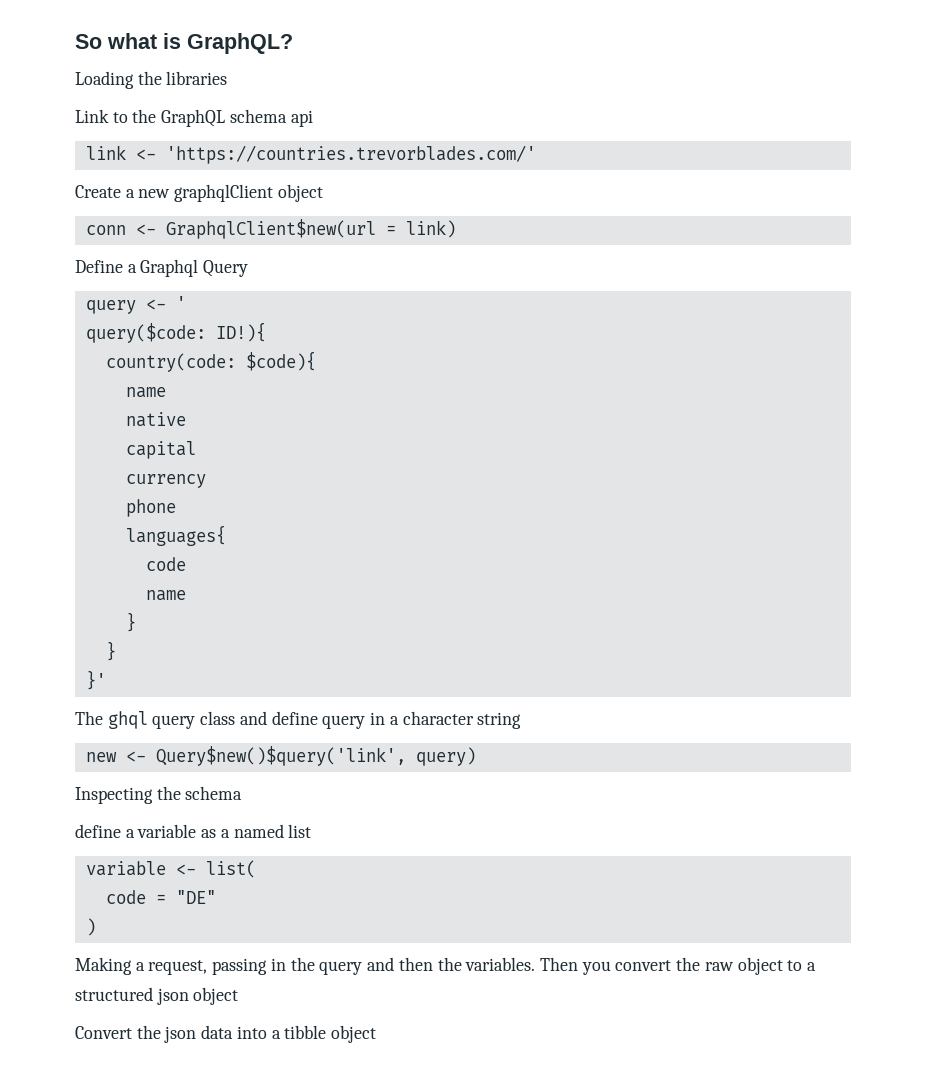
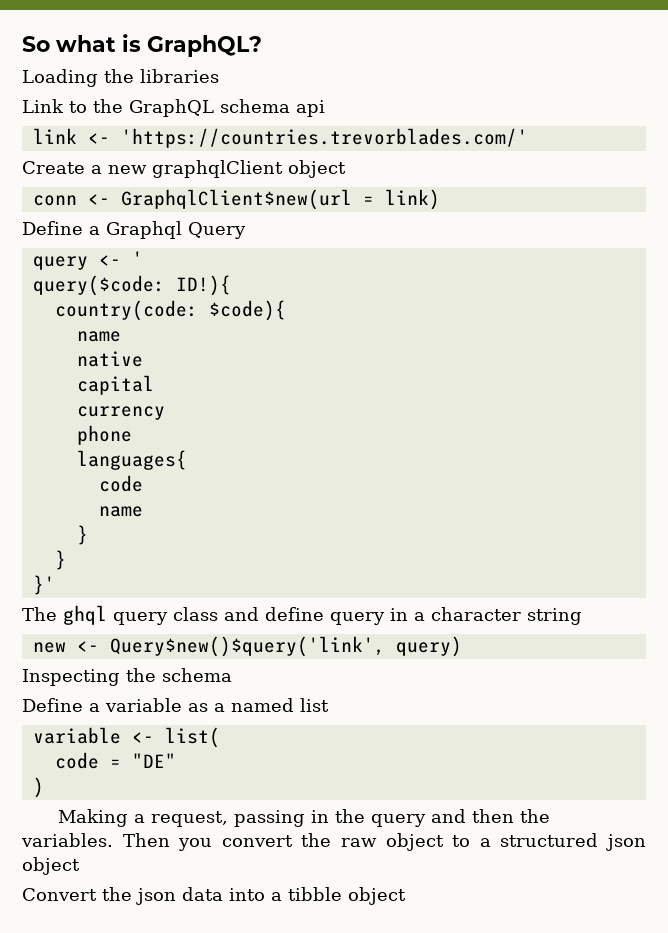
[75,824,121,838] define -> [22,698,83,712] Define

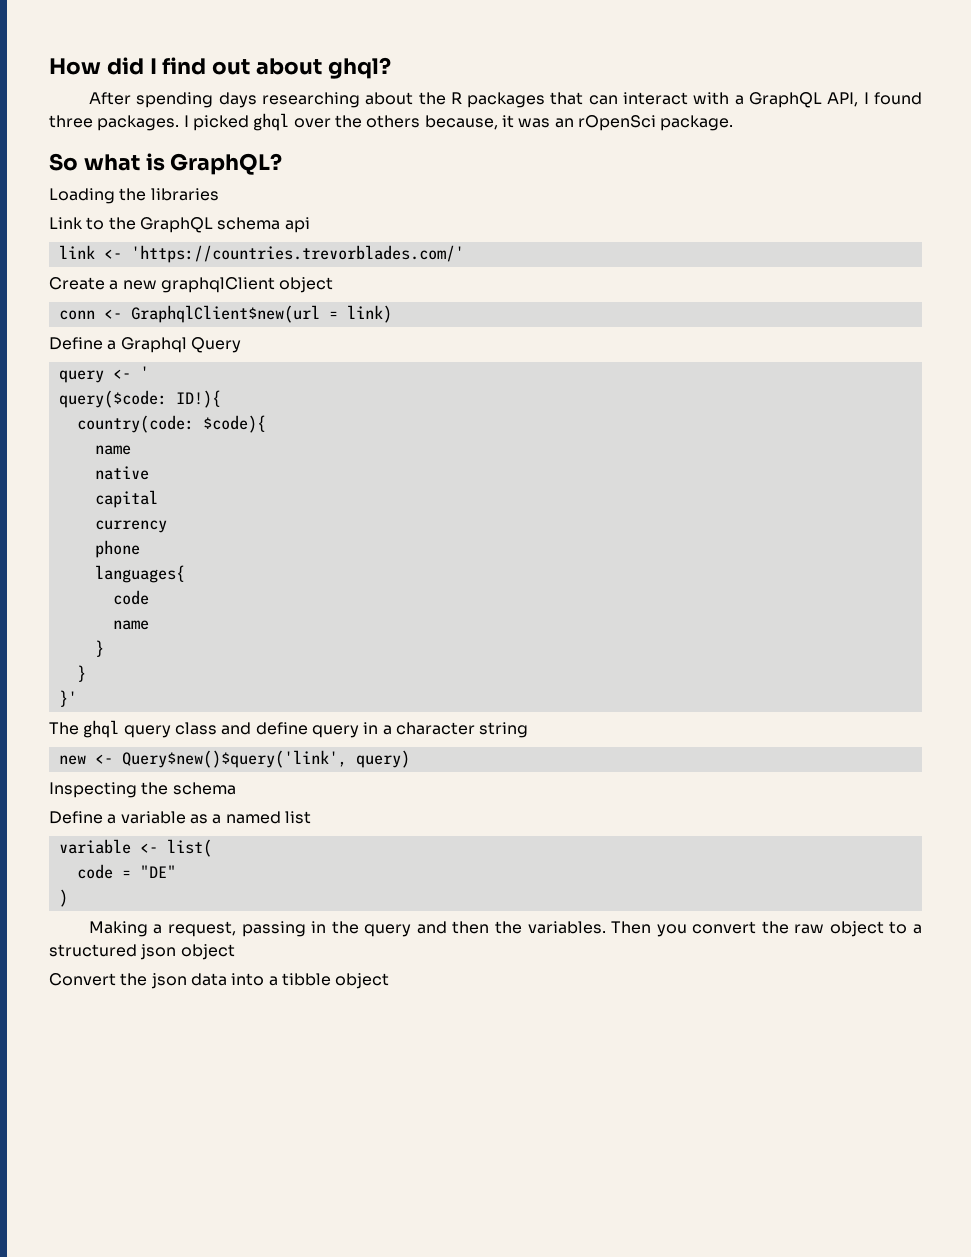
(22, 44) none -> [49,57,391,79] [88,92,922,108] [49,113,734,131] How did I find out about ghql? // After spending days researching about the R packages that can interact with a GraphQL API, I found three packages. I picked ghql over the others because, it was an rOpenSci package. //

